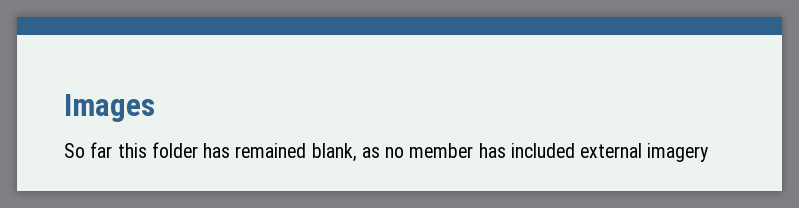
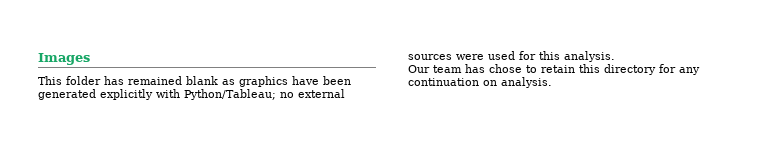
[64,142,709,162] So far this folder has remained blank, as no member has included external imagery -> [38,76,351,87] [38,89,345,100] [408,51,615,62] [408,64,700,75] [408,77,552,88] This folder has remained blank as graphics have been generated explicitly with Python/Tableau; no external sources were used for this analysis. // Our team has chose to retain this directory for any continuation on analysis.

